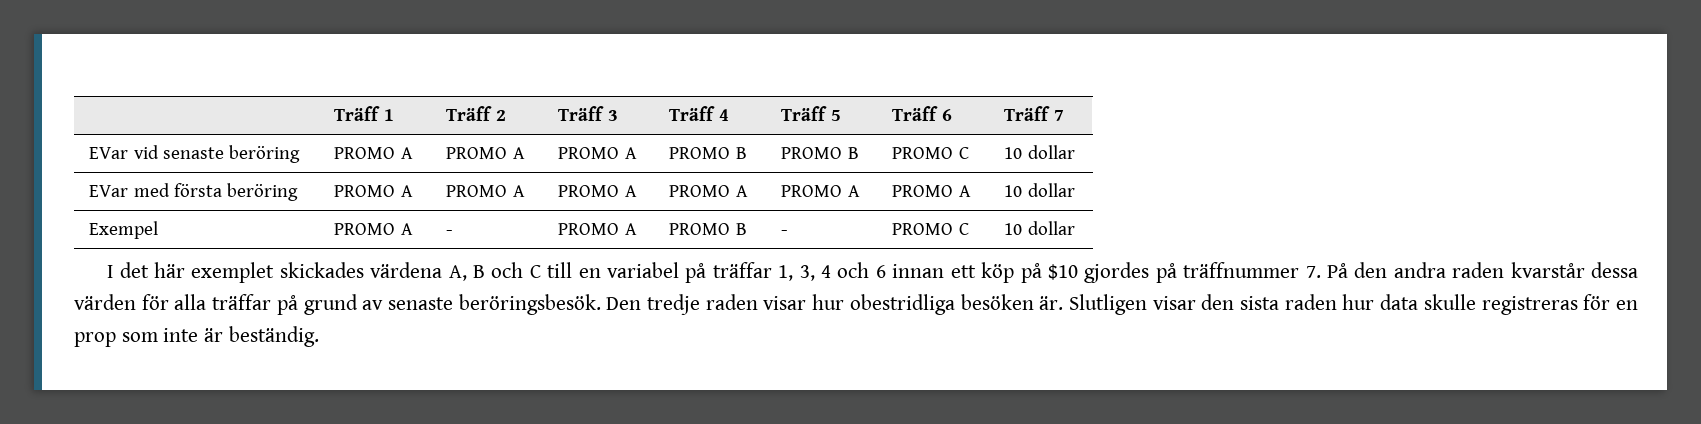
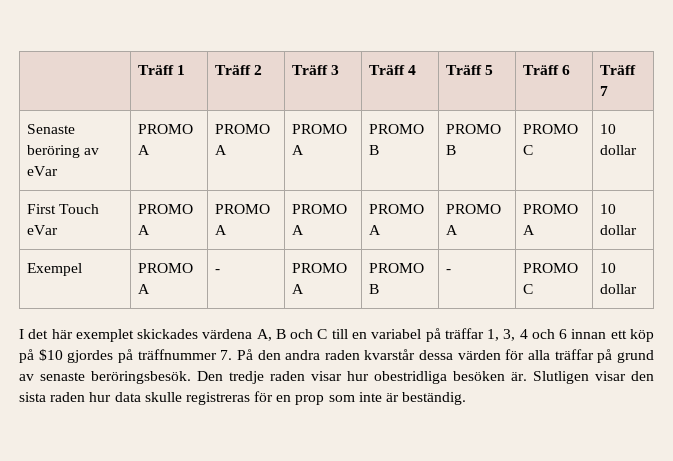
[89,145,300,163] EVar vid senaste beröring -> [26,124,75,134] [26,145,100,158] [26,166,58,176] Senaste beröring av eVar
[89,183,298,201] EVar med första beröring -> [26,204,100,214] [26,225,58,235] First Touch eVar

